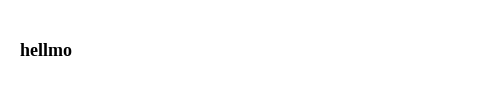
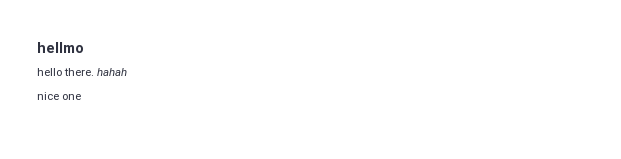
(72, 49) none -> [37,68,128,76] [37,92,82,100] // hello there. hahah // nice one

